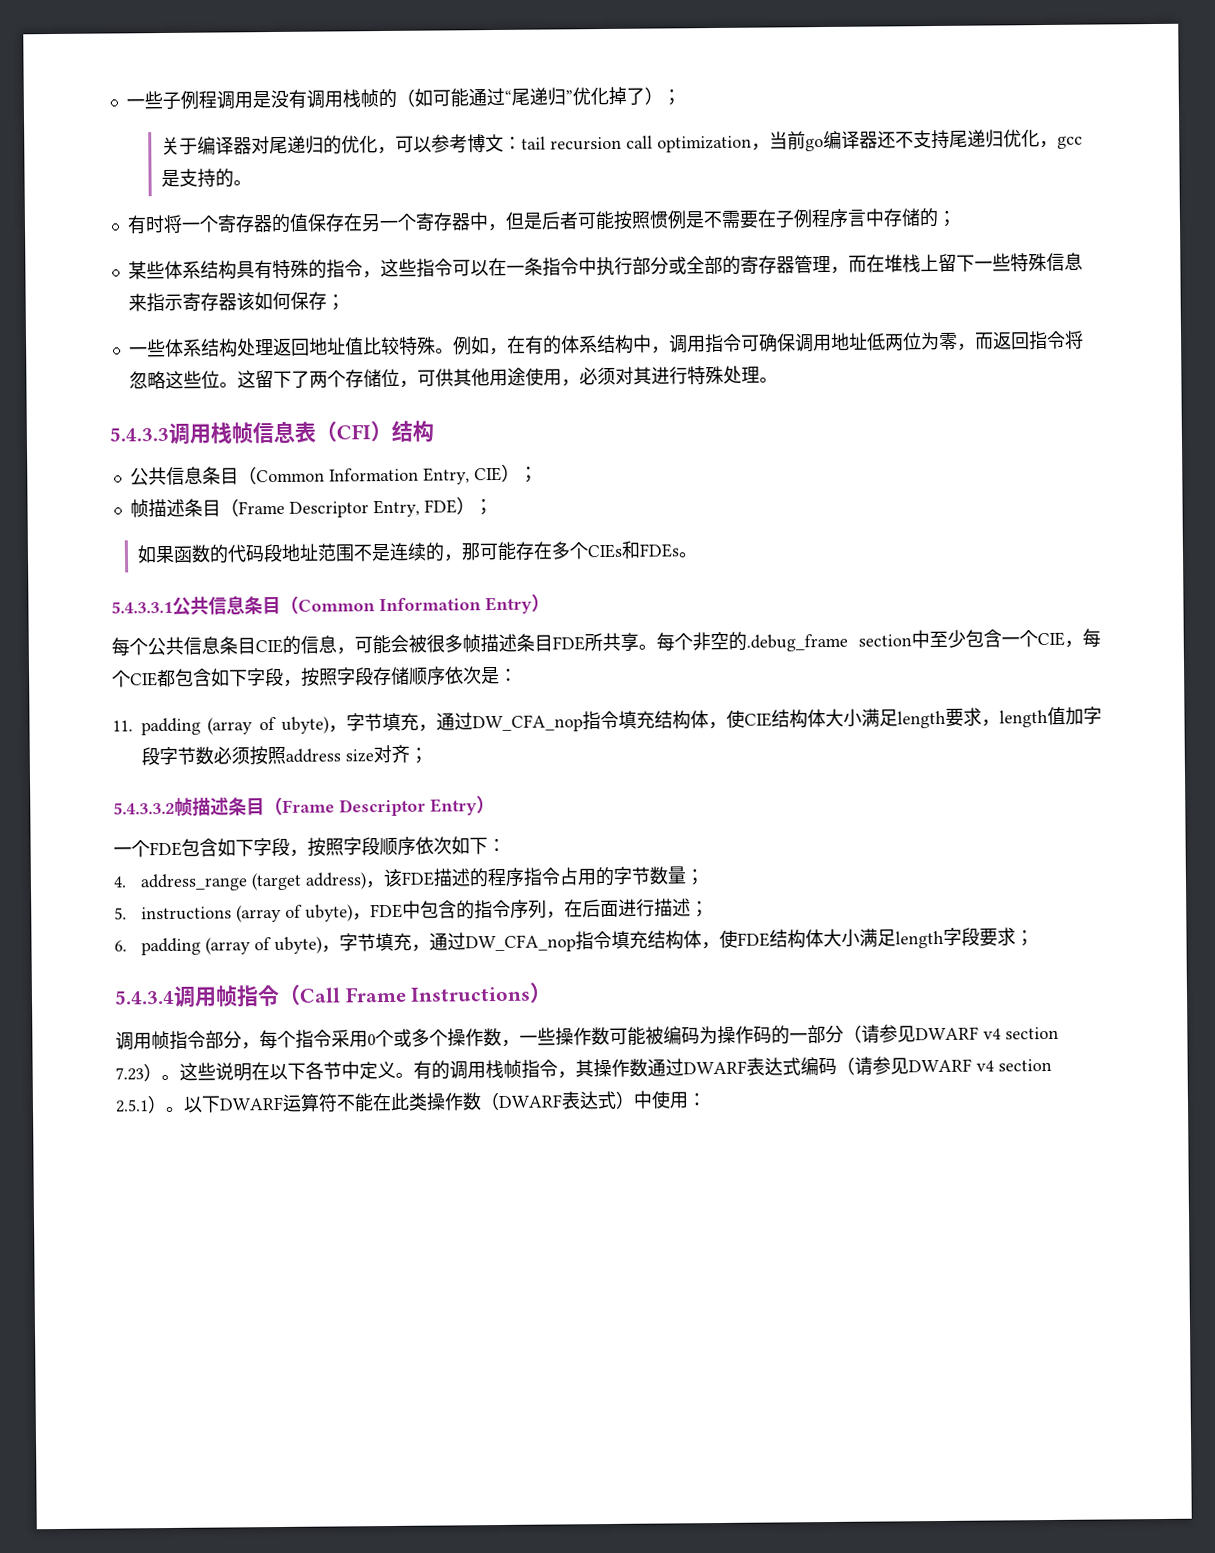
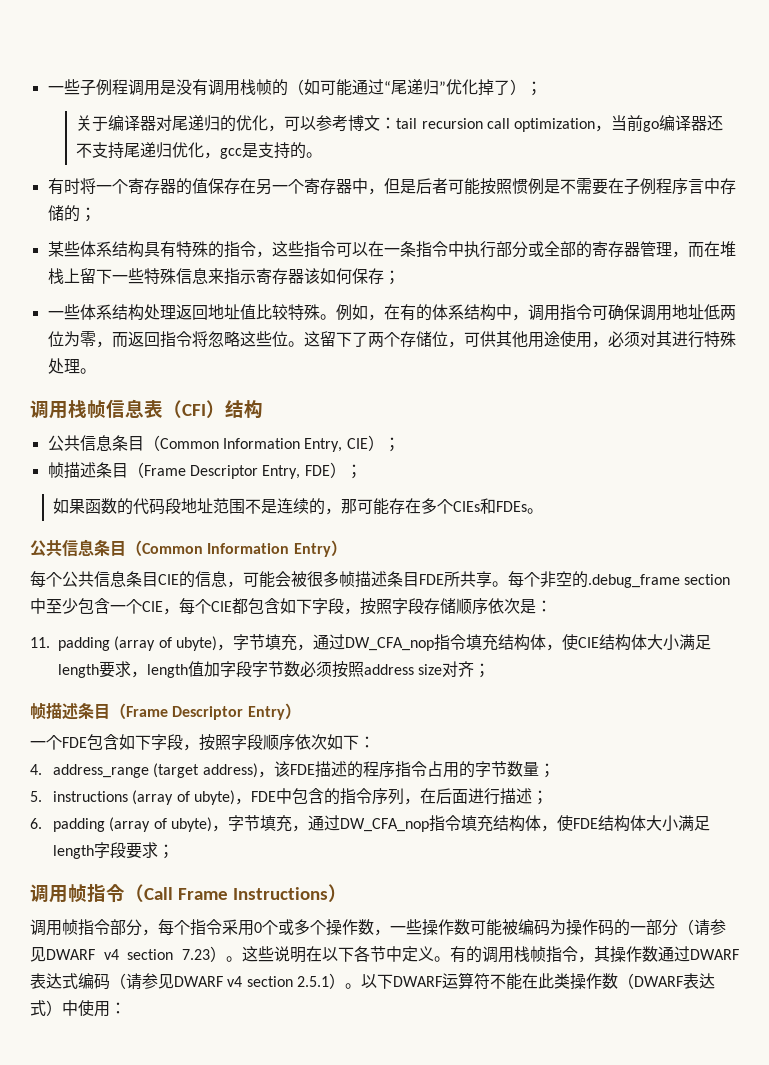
[109,426,169,442] 5.4.3.3 -> (96, 371) none
[111,600,173,614] 5.4.3.3.1 -> (544, 511) none
[113,801,175,815] 5.4.3.3.2 -> (491, 670) none
[114,989,175,1005] 5.4.3.4 -> (175, 851) none

